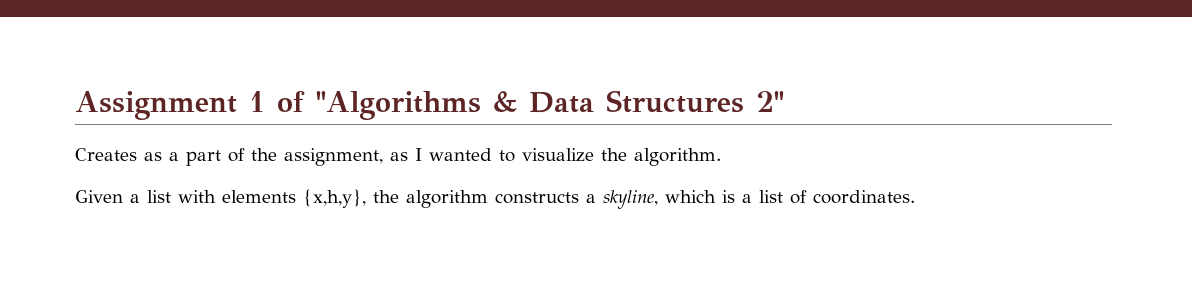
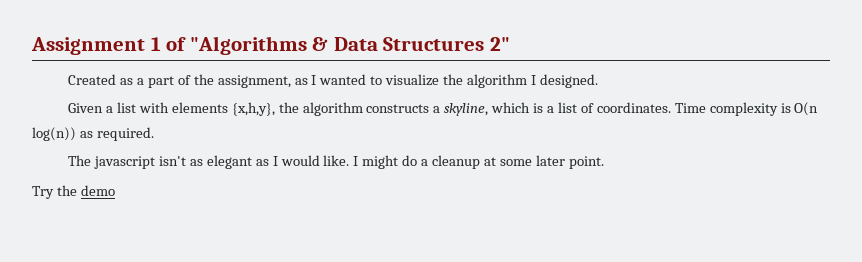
[75,148,137,161] Creates -> [68,74,117,85] Created
[634,148,721,166] algorithm. -> [467,74,598,88] algorithm I designed.
(915, 197) none -> [674,102,819,116] [32,127,154,141] [68,155,604,169] [32,185,115,199] Time complexity is O(n log(n)) as required. // The javascript isn't as elegant as I would like. I might do a cleanup at some later point. // Try the demo

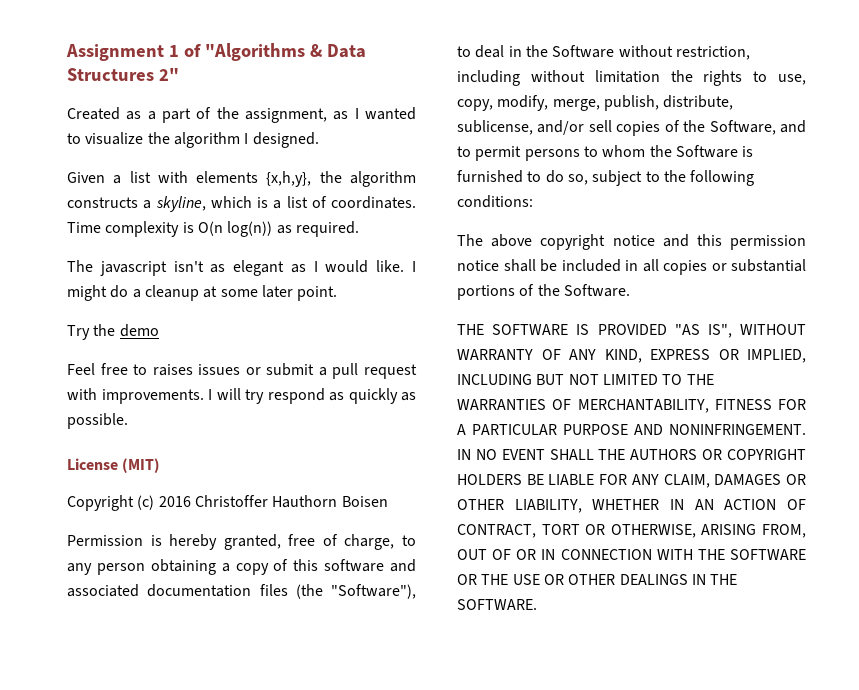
(115, 190) none -> [67,363,417,379] [67,388,416,404] [67,413,128,429] [67,458,161,473] [67,495,388,511] [67,534,416,550] [67,559,416,575] [67,584,416,599] [457,45,750,60] [457,70,806,86] [457,95,734,111] [457,120,806,136] [457,145,754,161] [457,170,755,186] [457,195,533,208] [457,234,806,250] [457,259,806,275] [457,284,630,300] [457,324,806,338] [457,349,806,363] [457,374,714,385] [457,399,806,413] [457,424,806,435] [457,449,806,460] [457,474,806,488] [457,499,807,513] [457,524,806,538] [457,549,806,560] [457,574,738,585] [457,599,537,610] // Feel free to raises issues or submit a pull request with improvements. I will try respond as quickly as possible. // License (MIT) // Copyright (c) 2016 Christoffer Hauthorn Boisen // Permission is hereby granted, free of charge, to any person obtaining a copy of this software and associated documentation files (the "Software"), to deal in the Software without restriction, including without limitation the rights to use, copy, modify, merge, publish, distribute, sublicense, and/or sell copies of the Software, and to permit persons to whom the Software is furnished to do so, subject to the following conditions: // The above copyright notice and this permission notice shall be included in all copies or substantial portions of the Software. // THE SOFTWARE IS PROVIDED "AS IS", WITHOUT WARRANTY OF ANY KIND, EXPRESS OR IMPLIED, INCLUDING BUT NOT LIMITED TO THE WARRANTIES OF MERCHANTABILITY, FITNESS FOR A PARTICULAR PURPOSE AND NONINFRINGEMENT. IN NO EVENT SHALL THE AUTHORS OR COPYRIGHT HOLDERS BE LIABLE FOR ANY CLAIM, DAMAGES OR OTHER LIABILITY, WHETHER IN AN ACTION OF CONTRACT, TORT OR OTHERWISE, ARISING FROM, OUT OF OR IN CONNECTION WITH THE SOFTWARE OR THE USE OR OTHER DEALINGS IN THE SOFTWARE.

